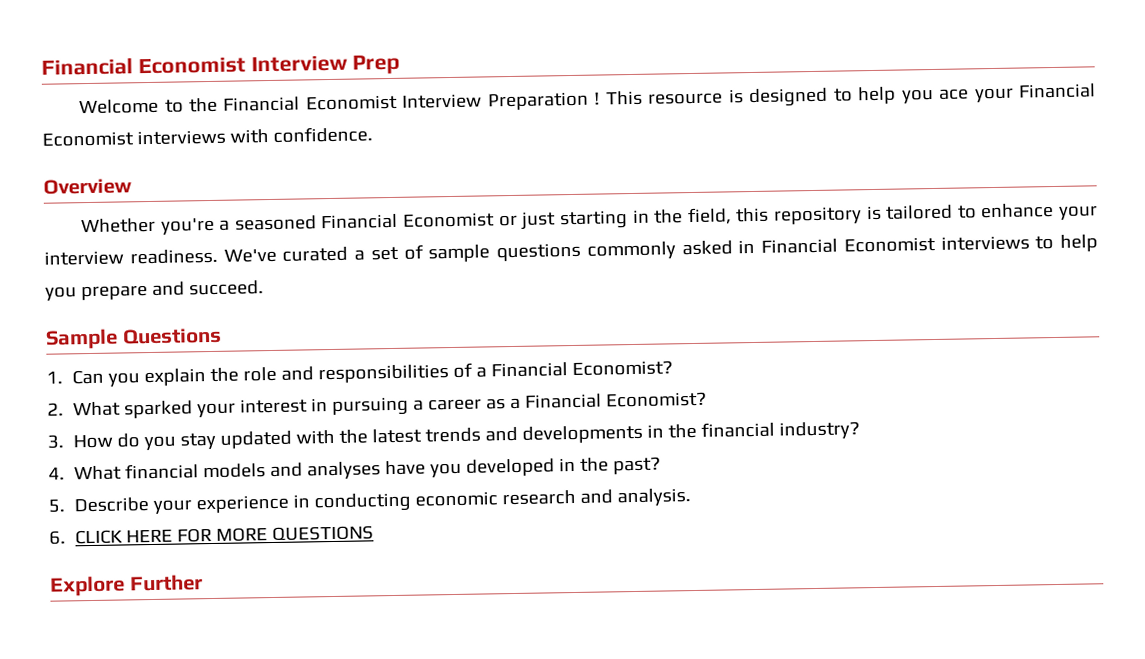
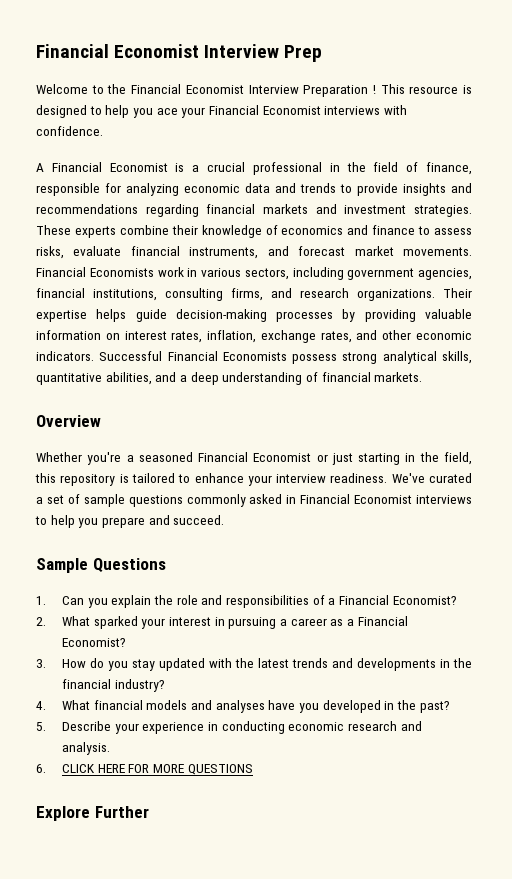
(373, 134) none -> [36,162,472,175] [36,183,472,196] [36,204,473,217] [36,225,472,238] [36,246,473,259] [36,267,472,280] [36,288,472,301] [36,309,472,322] [36,330,472,343] [36,351,472,364] [36,372,423,385] // A Financial Economist is a crucial professional in the field of finance, responsible for analyzing economic data and trends to provide insights and recommendations regarding financial markets and investment strategies. These experts combine their knowledge of economics and finance to assess risks, evaluate financial instruments, and forecast market movements. Financial Economists work in various sectors, including government agencies, financial institutions, consulting firms, and research organizations. Their expertise helps guide decision-making processes by providing valuable information on interest rates, inflation, exchange rates, and other economic indicators. Successful Financial Economists possess strong analytical skills, quantitative abilities, and a deep understanding of financial markets.

